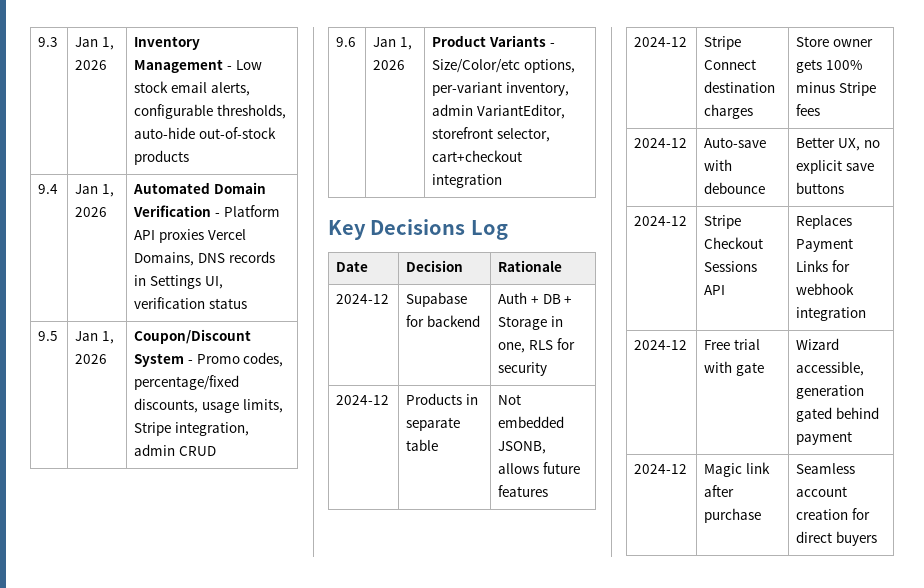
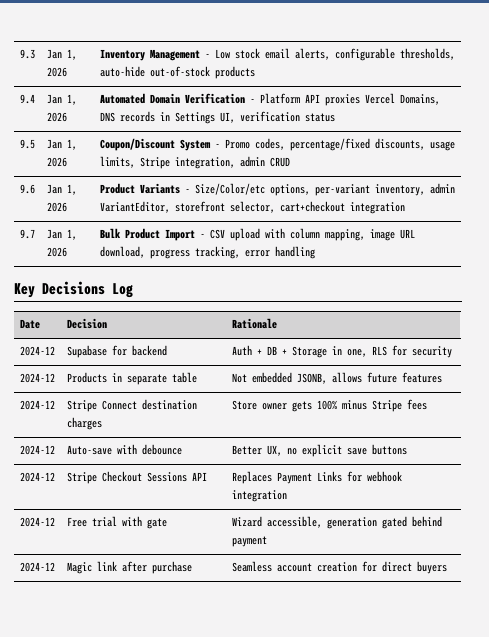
(503, 181) none -> [19,229,35,239] [46,229,77,240] [46,247,67,257] [99,228,415,241] [99,246,315,259] // 9.7 | Jan 1, 2026 | Bulk Product Import - CSV upload with column mapping, image URL download, progress tracking, error handling

